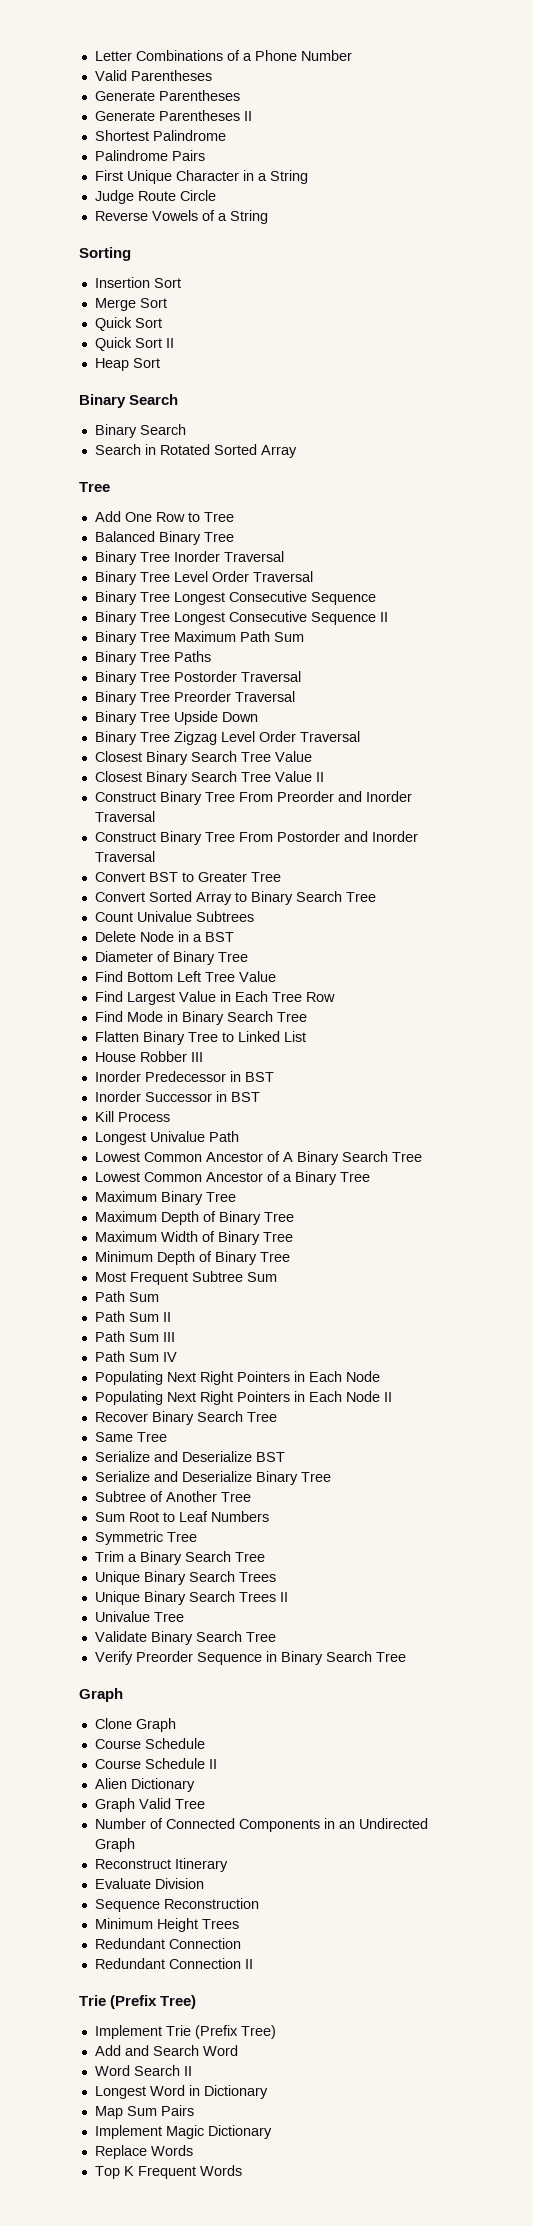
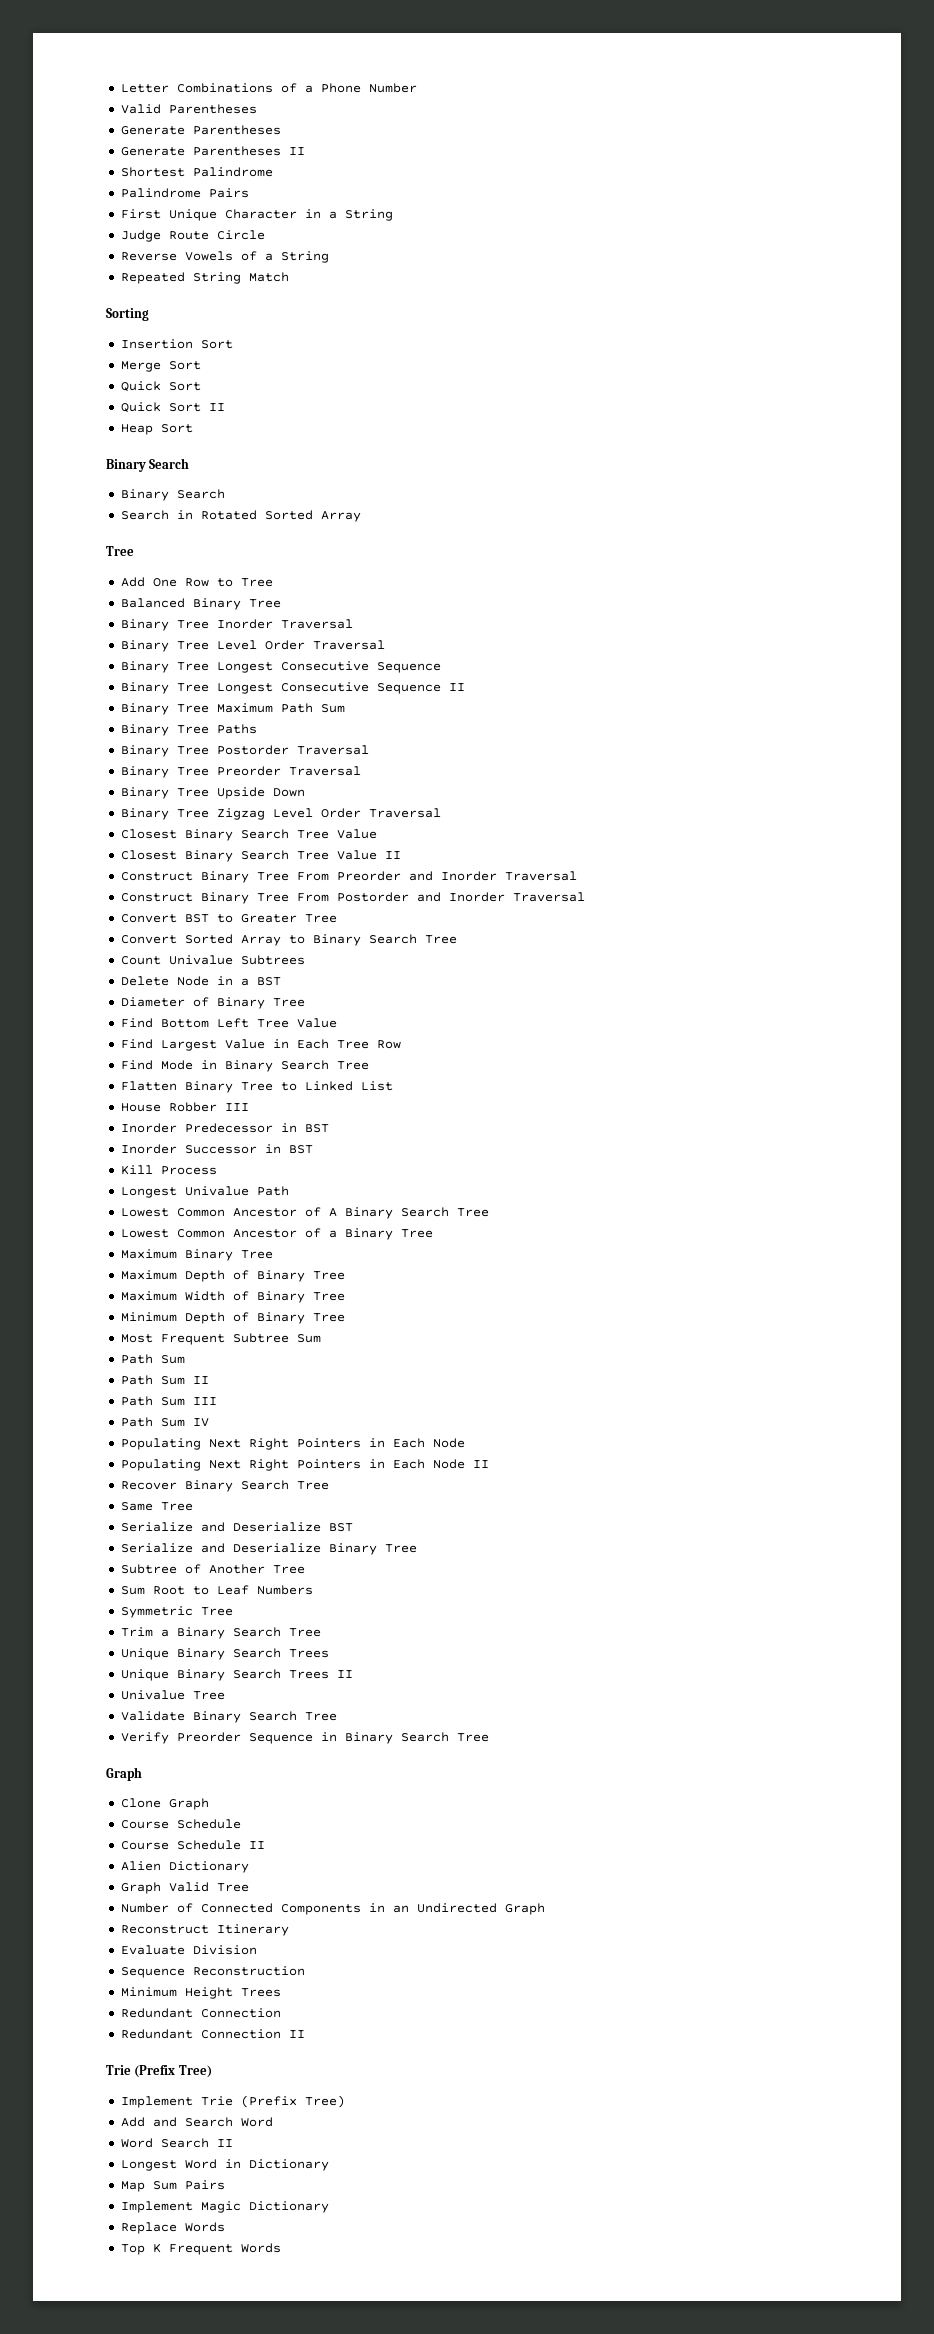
(268, 217) none -> [120,272,289,284] // Repeated String Match

